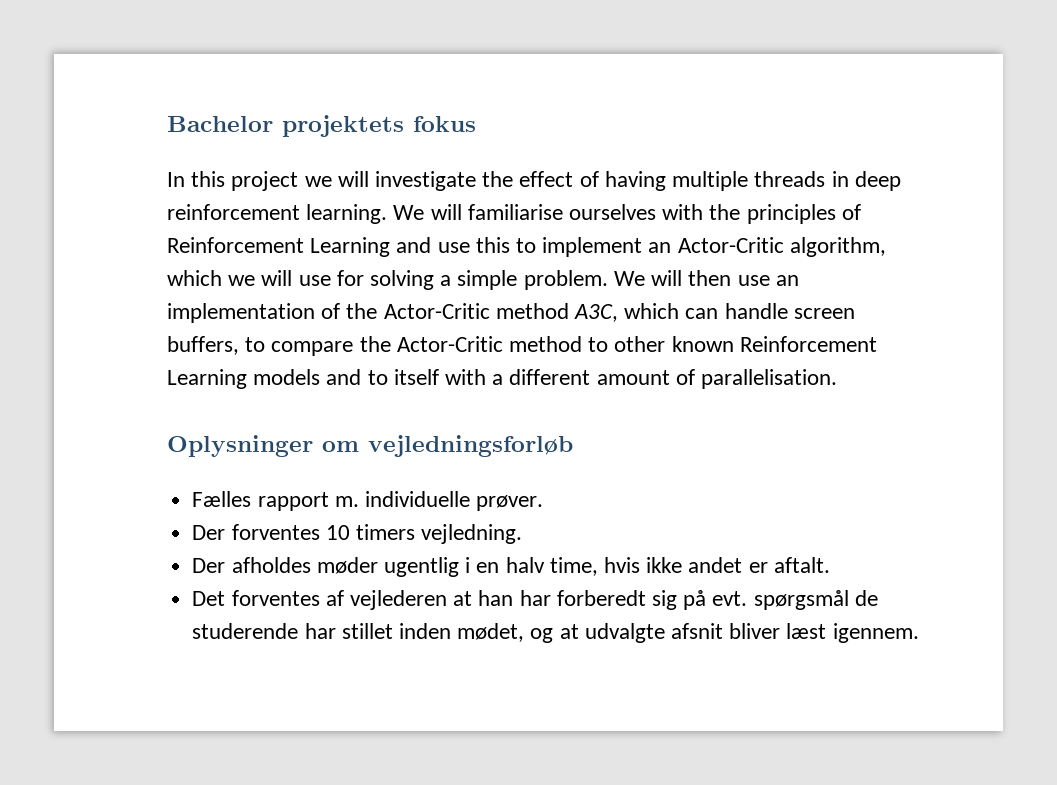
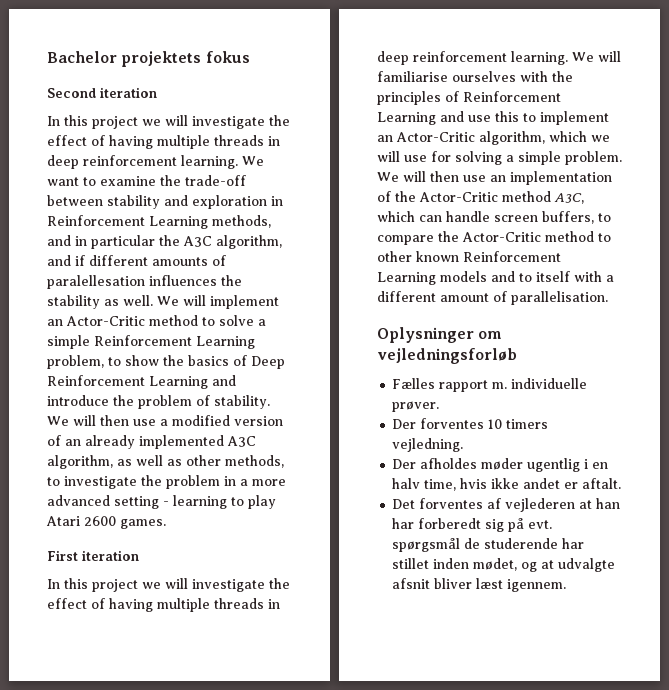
(476, 124) none -> [47,87,157,98] [47,115,290,129] [47,135,280,149] [47,155,264,169] [47,175,246,186] [47,195,283,209] [47,215,271,229] [47,235,282,249] [47,255,226,266] [47,275,242,289] [47,295,279,309] [47,315,266,326] [47,335,255,349] [47,355,285,369] [47,375,236,389] [47,395,270,409] [47,415,283,426] [47,435,256,449] [47,455,284,469] [47,475,286,489] [47,495,276,509] [46,516,166,529] [47,550,139,561] // Second iteration // In this project we will investigate the effect of having multiple threads in deep reinforcement learning. We want to examine the trade-off between stability and exploration in Reinforcement Learning methods, and in particular the A3C algorithm, and if different amounts of paralellesation influences the stability as well. We will implement an Actor-Critic method to solve a simple Reinforcement Learning problem, to show the basics of Deep Reinforcement Learning and introduce the problem of stability. We will then use a modified version of an already implemented A3C algorithm, as well as other methods, to investigate the problem in a more advanced setting - learning to play Atari 2600 games. // First iteration

